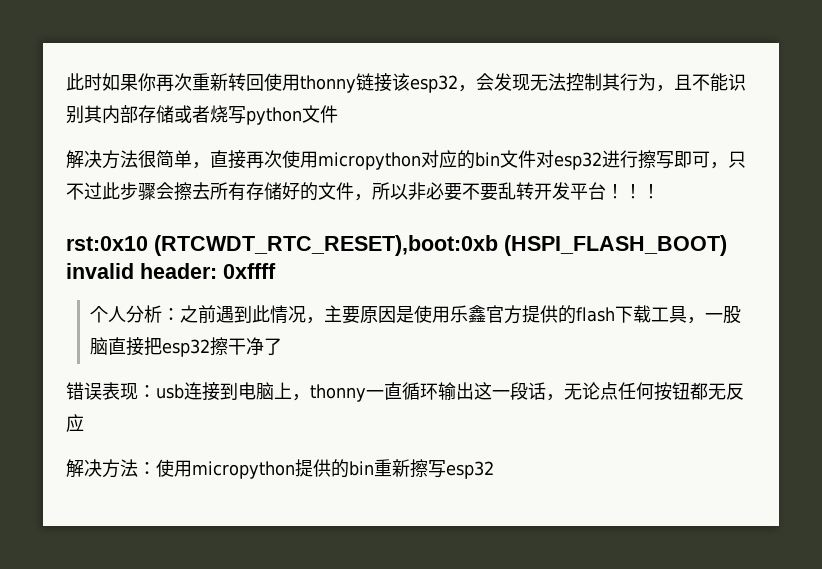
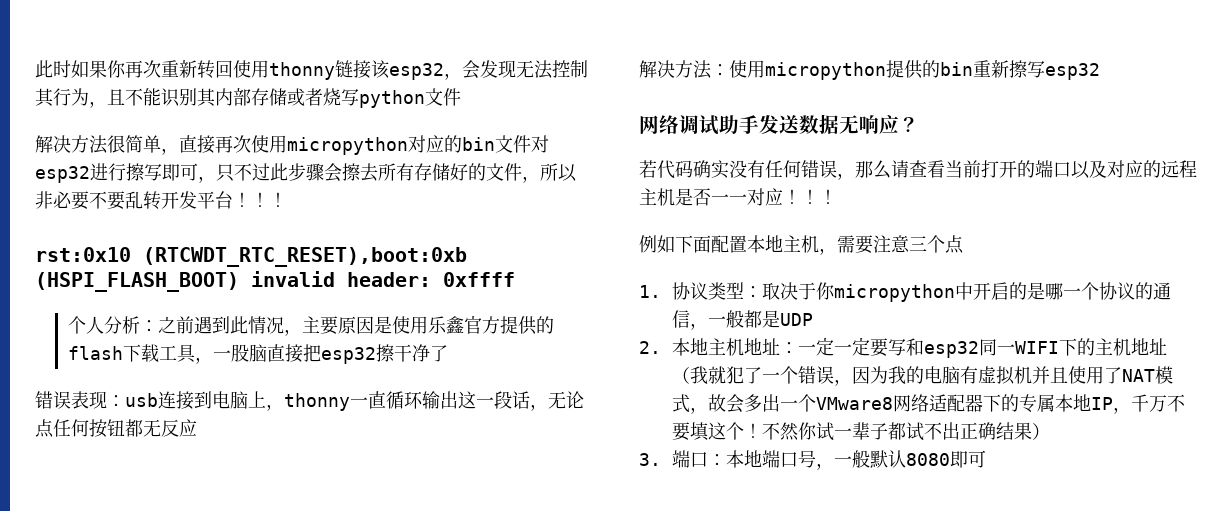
(494, 470) none -> [639,114,919,135] [639,160,1197,180] [639,188,837,206] [639,235,964,255] [639,282,1171,302] [671,310,813,330] [639,337,1167,358] [671,366,1173,386] [671,394,1185,414] [671,422,1050,441] [639,450,986,470] // 网络调试助手发送数据无响应？ // 若代码确实没有任何错误，那么请查看当前打开的端口以及对应的远程主机是否一一对应！！！ // 例如下面配置本地主机，需要注意三个点 // 1.协议类型：取决于你micropython中开启的是哪一个协议的通信，一般都是UDP // 2.本地主机地址：一定一定要写和esp32同一WIFI下的主机地址（我就犯了一个错误，因为我的电脑有虚拟机并且使用了NAT模式，故会多出一个VMware8网络适配器下的专属本地IP，千万不要填这个！不然你试一辈子都试不出正确结果） // 3.端口：本地端口号，一般默认8080即可

